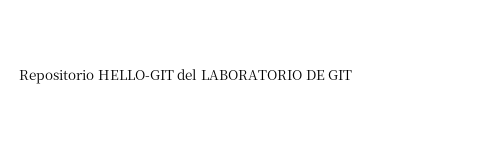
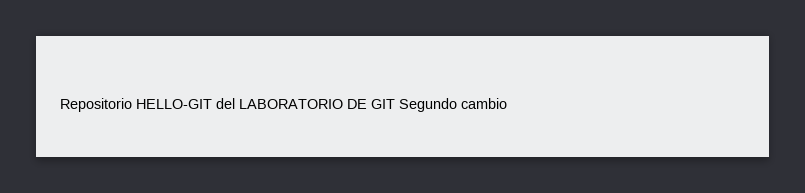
(353, 75) none -> [399,98,507,112] Segundo cambio

